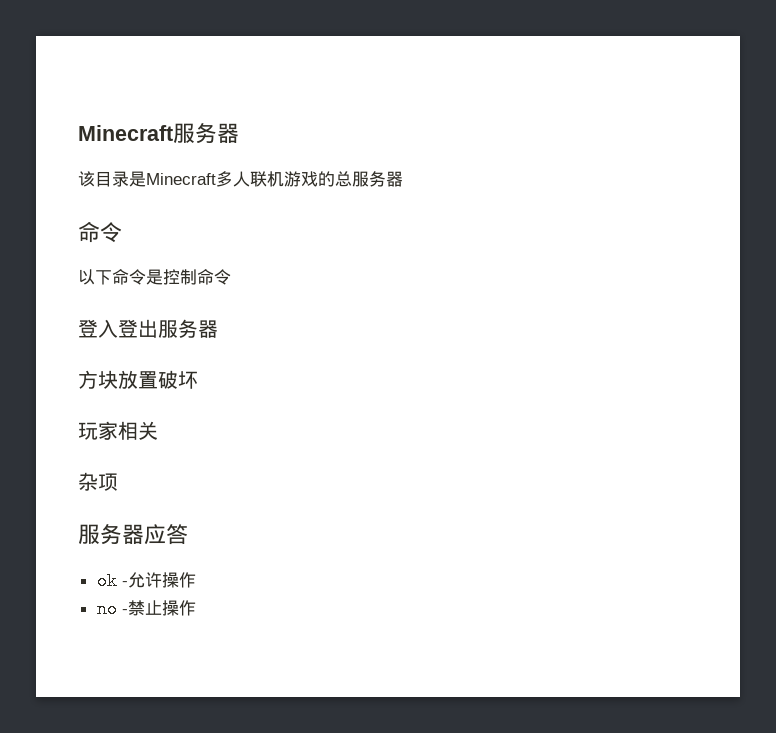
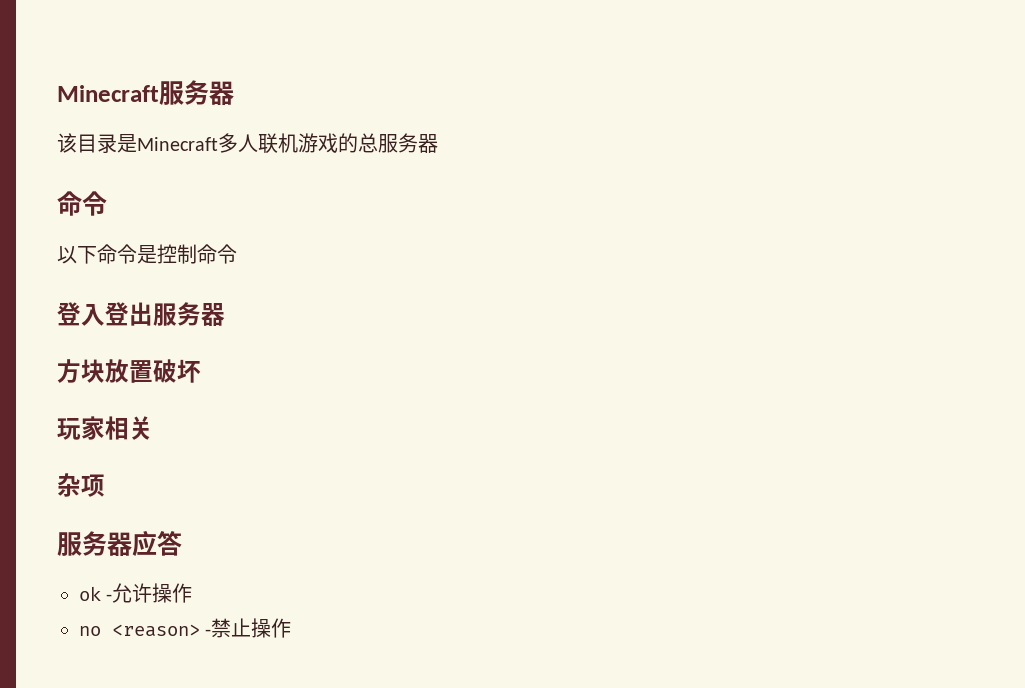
(117, 609) none -> [112,624,200,637] <reason>

